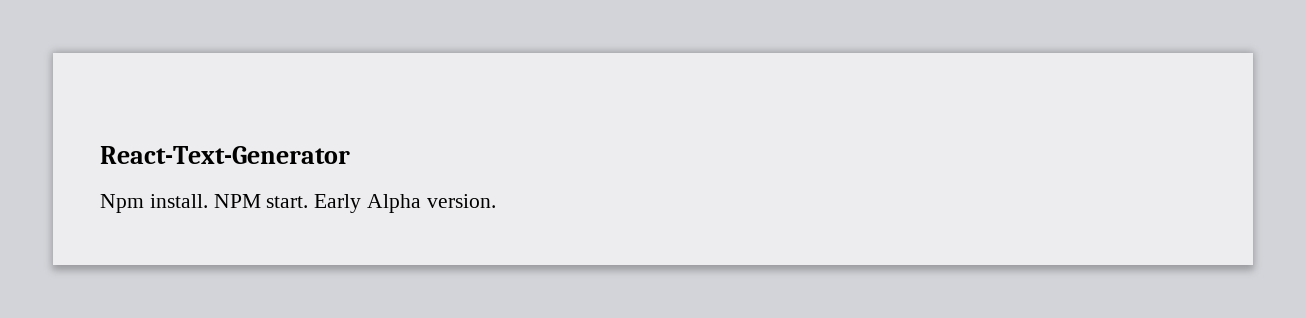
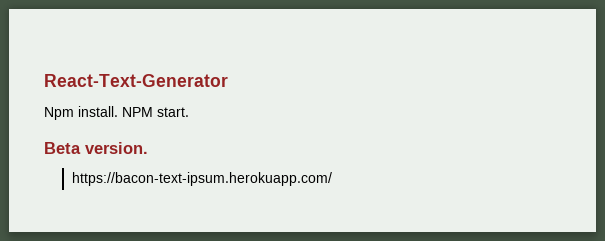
[314,194,422,213] Early Alpha -> [44,142,81,154] // Beta
(496, 201) none -> [71,172,332,186] // https://bacon-text-ipsum.herokuapp.com/

